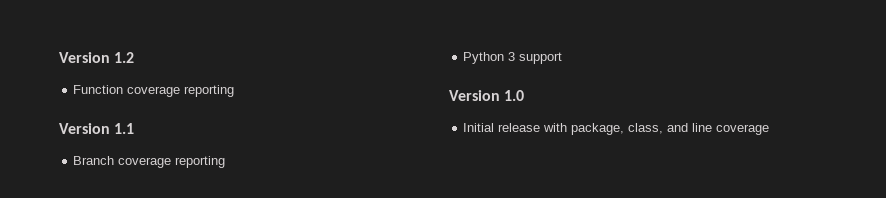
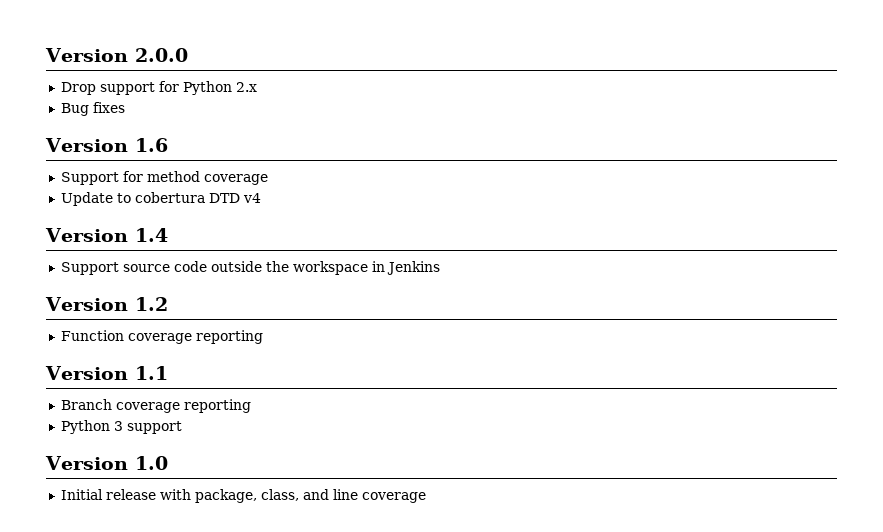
[59,52,110,63] Version -> [45,48,188,62] [60,81,257,95] [60,102,125,116] [45,138,168,152] [60,171,268,185] [60,192,261,206] [45,228,168,242] [60,261,440,275] [45,297,128,311] Version 2.0.0 // Drop support for Python 2.x // Bug fixes // Version 1.6 // Support for method coverage // Update to cobertura DTD v4 // Version 1.4 // Support source code outside the workspace in Jenkins // Version

